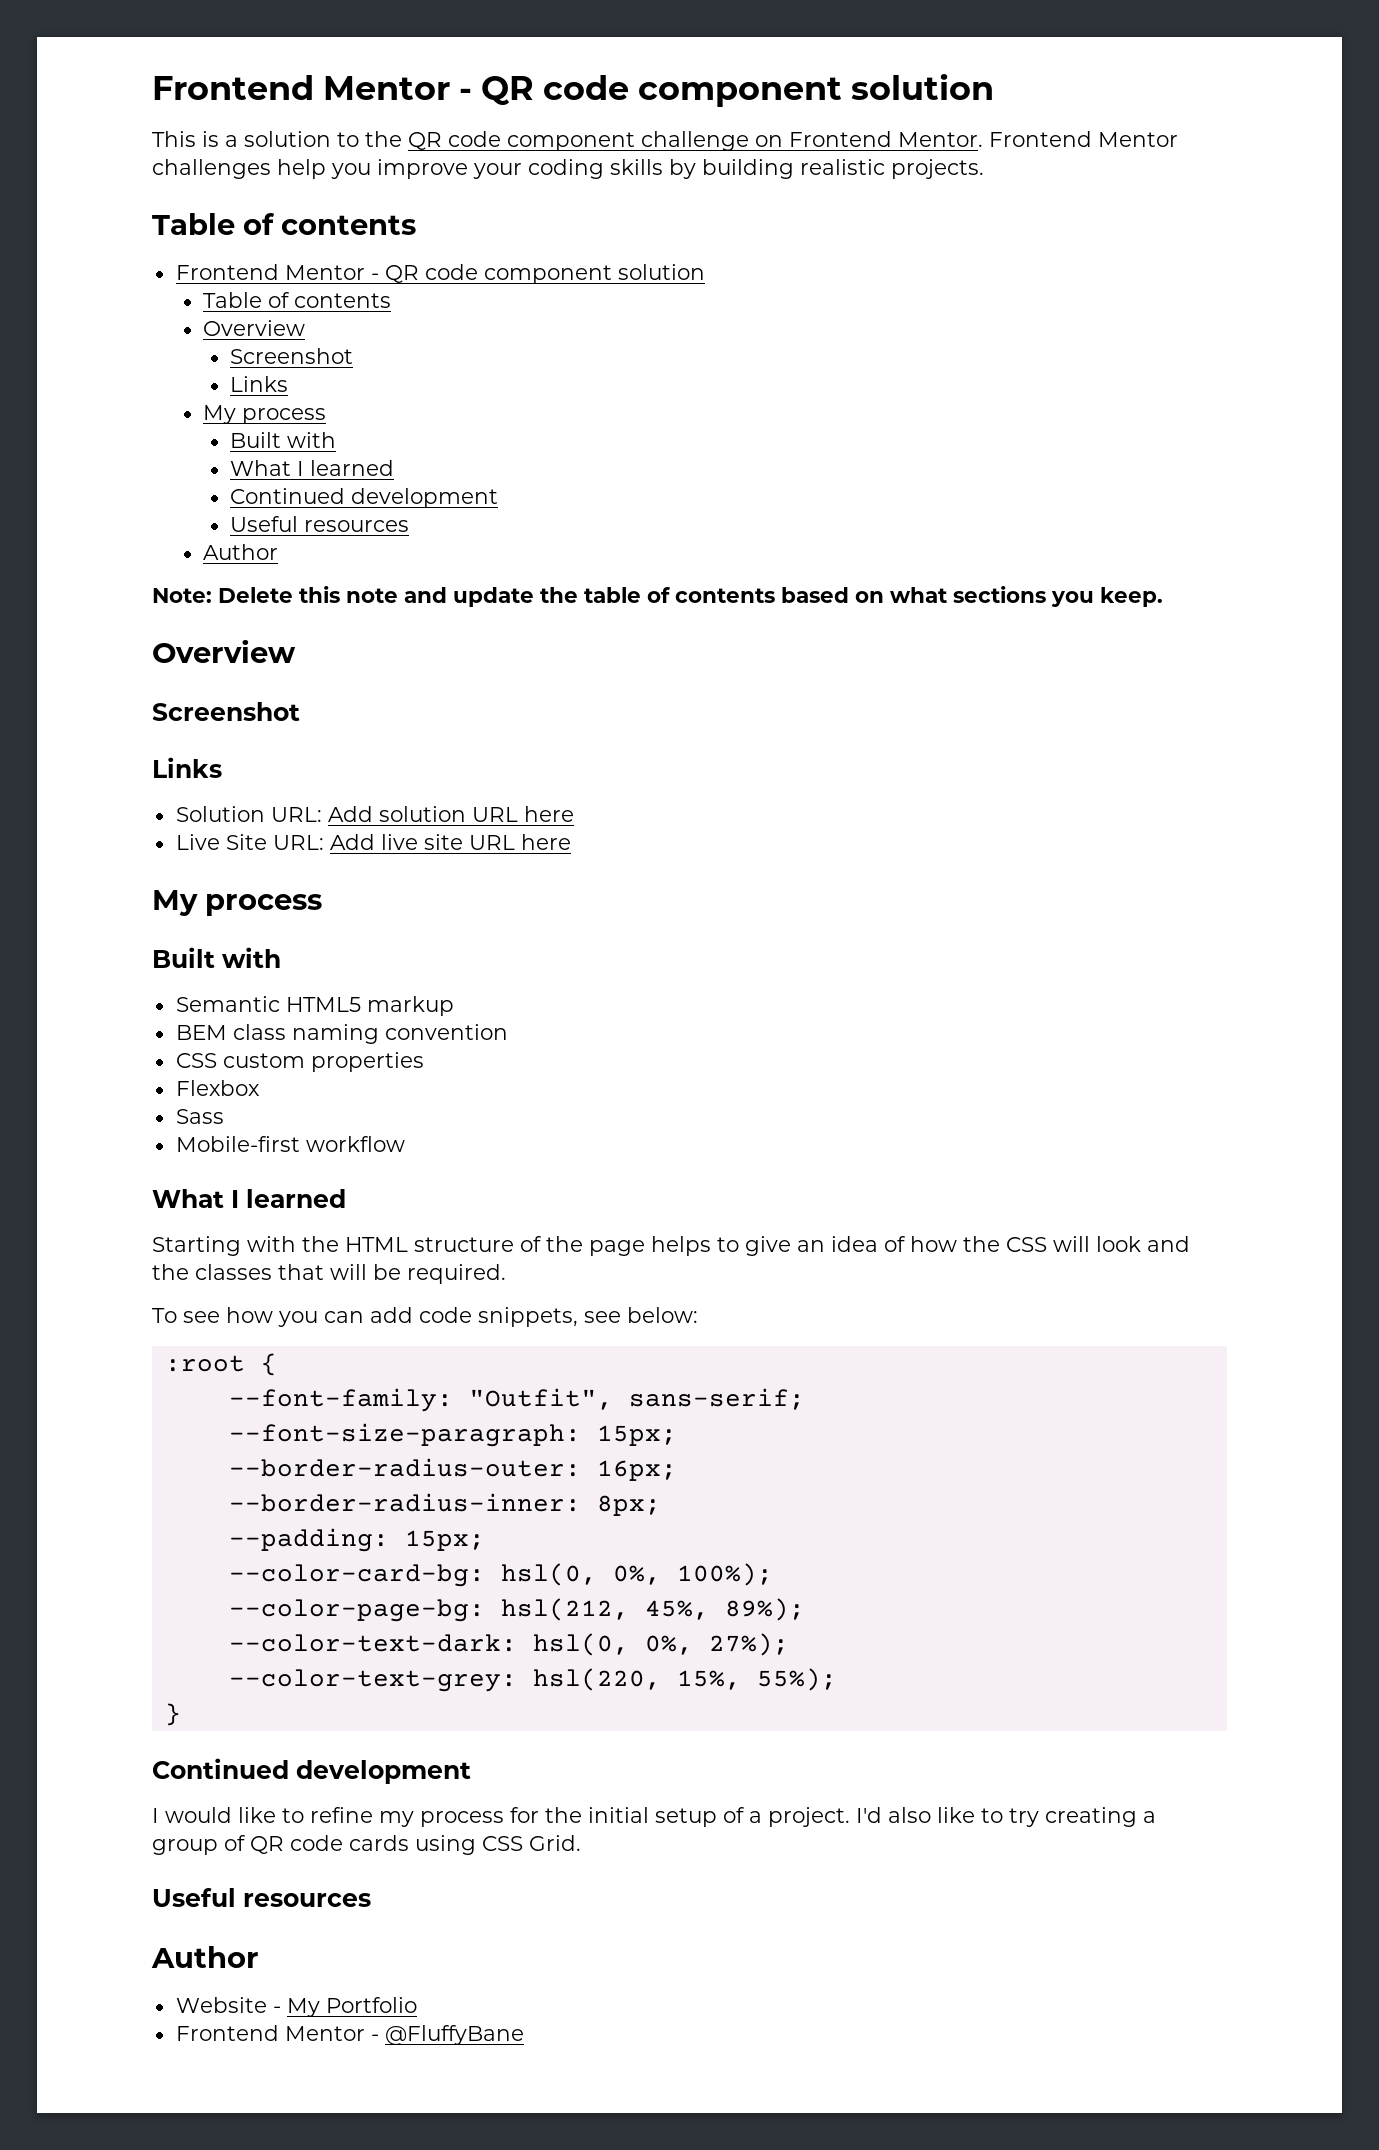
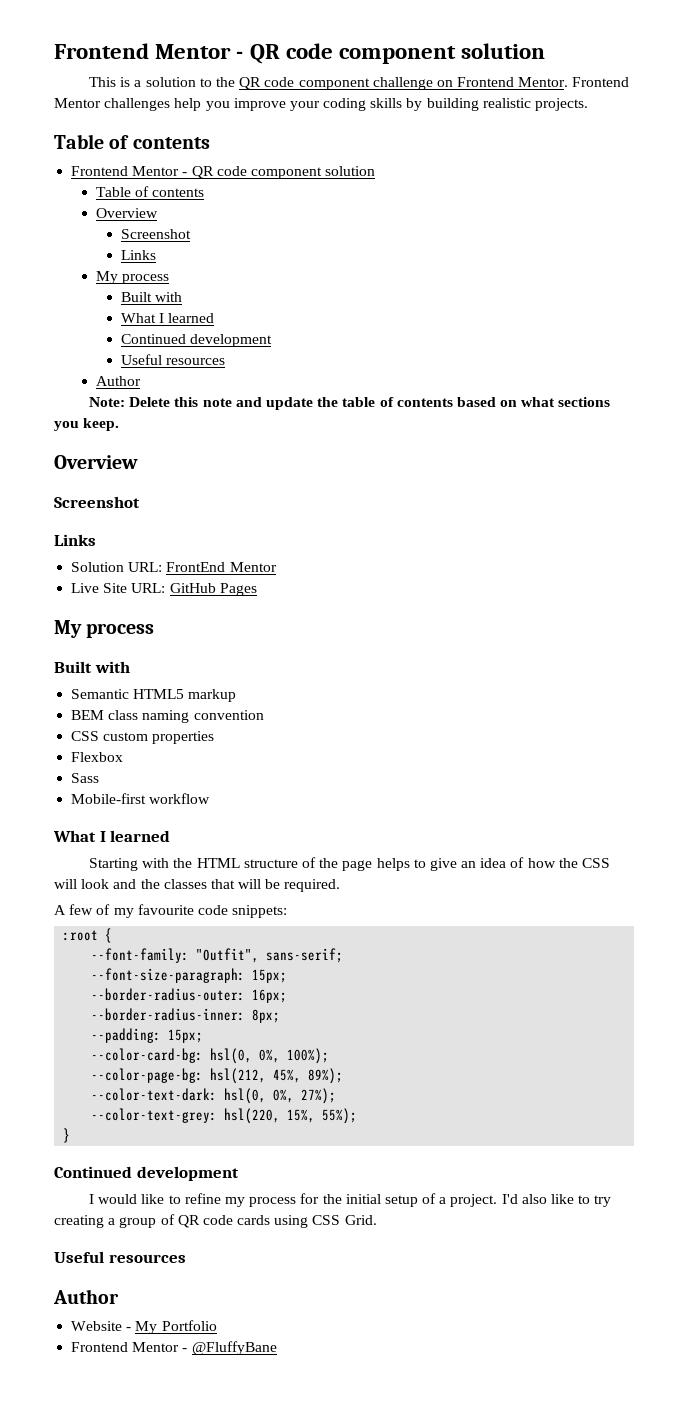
[327,806,574,822] Add solution URL here -> [166,562,277,572] FrontEnd Mentor
[329,834,571,850] Add live site URL here -> [169,583,257,596] GitHub Pages
[152,1307,698,1327] To see how you can add code snippets, see below: -> [54,904,288,918] A few of my favourite code snippets:

